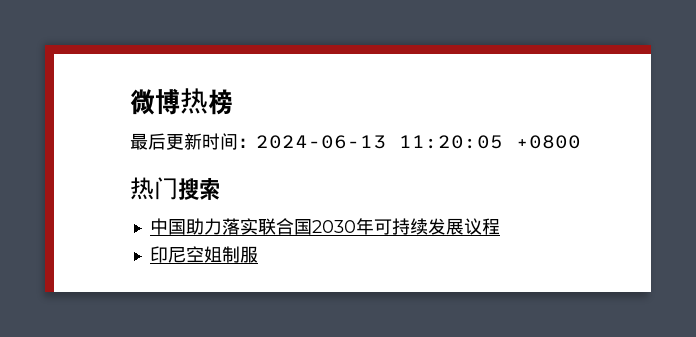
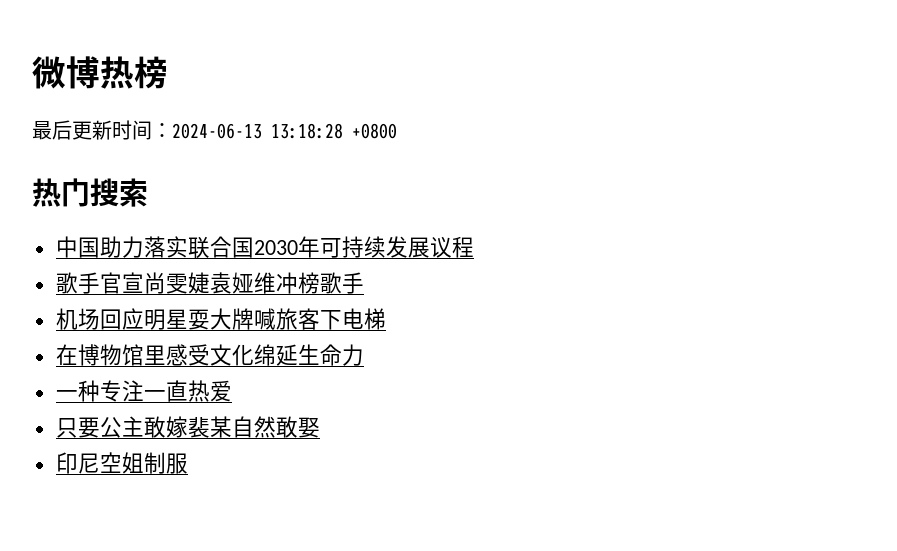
[399,135,503,149] 11:20:05 -> [271,123,343,139] 13:18:28
(500, 226) none -> [55,272,364,294] [55,308,386,330] [55,344,364,366] [55,380,232,402] [55,416,320,438] // 歌手官宣尚雯婕袁娅维冲榜歌手 // 机场回应明星耍大牌喊旅客下电梯 // 在博物馆里感受文化绵延生命力 // 一种专注一直热爱 // 只要公主敢嫁裴某自然敢娶

